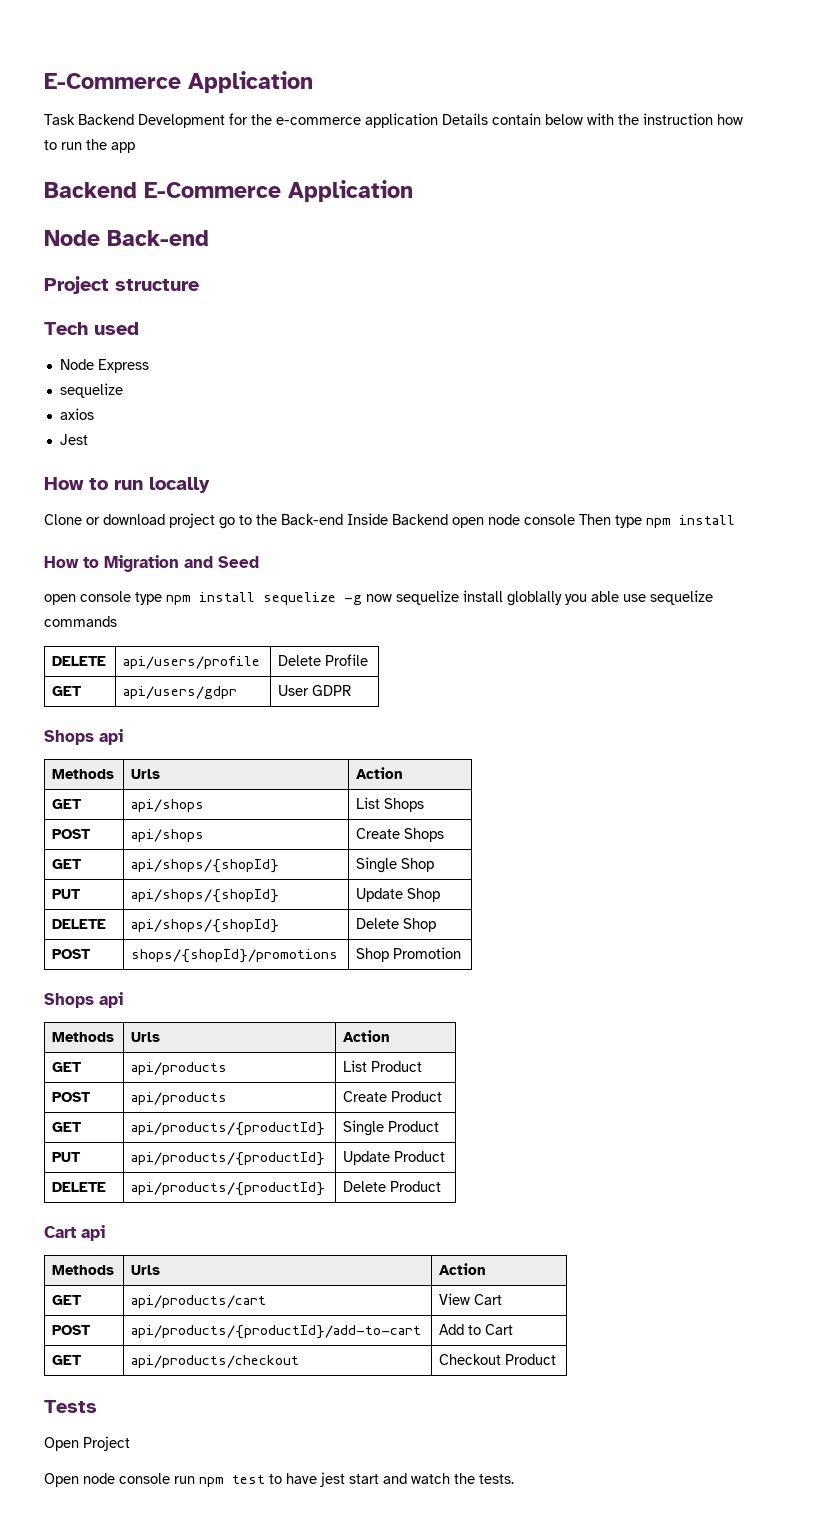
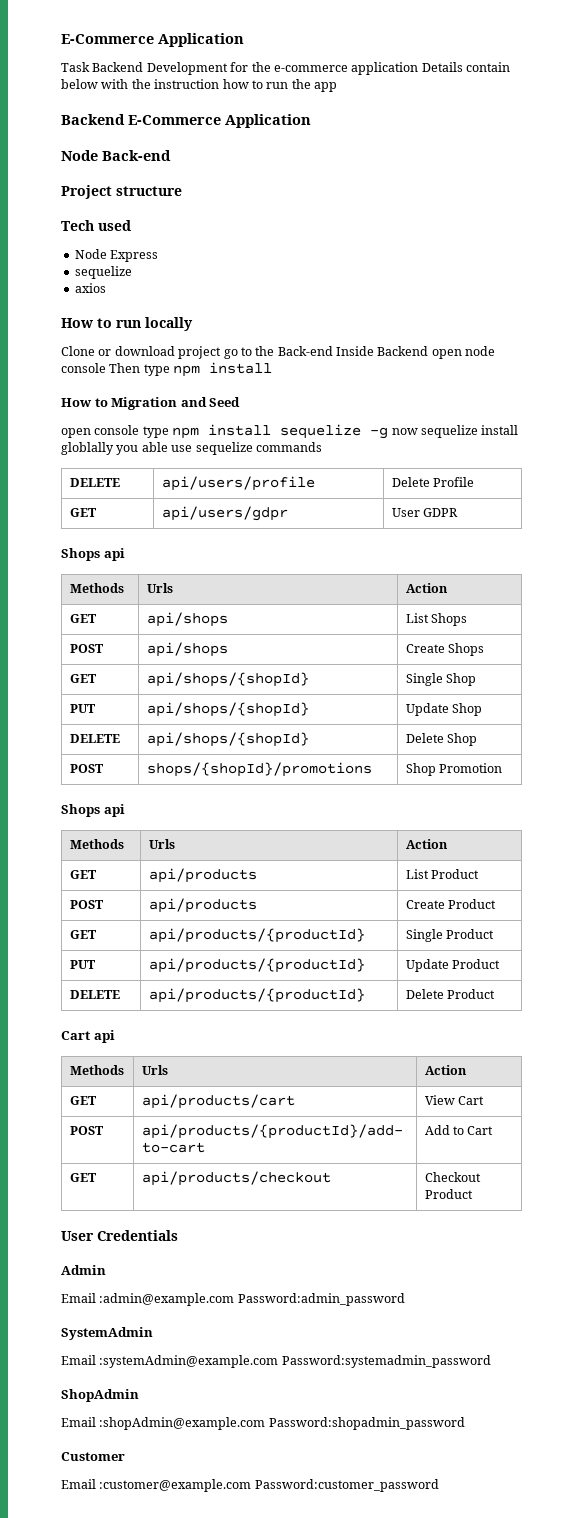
[59,434,88,445] // Jest -> (106, 288) none
[44,1400,97,1413] [44,1436,130,1451] [44,1472,514,1487] Tests // Open Project // Open node console run npm test to have jest start and watch the tests. -> [61,1230,178,1241] [61,1265,106,1275] [61,1293,405,1306] [61,1327,153,1340] [61,1355,491,1368] [61,1389,139,1402] [61,1417,465,1430] [61,1452,125,1461] [61,1479,439,1492] User Credentials // Admin // Email :admin@example.com Password:admin_password // SystemAdmin // Email :systemAdmin@example.com Password:systemadmin_password // ShopAdmin // Email :shopAdmin@example.com Password:shopadmin_password // Customer // Email :customer@example.com Password:customer_password

